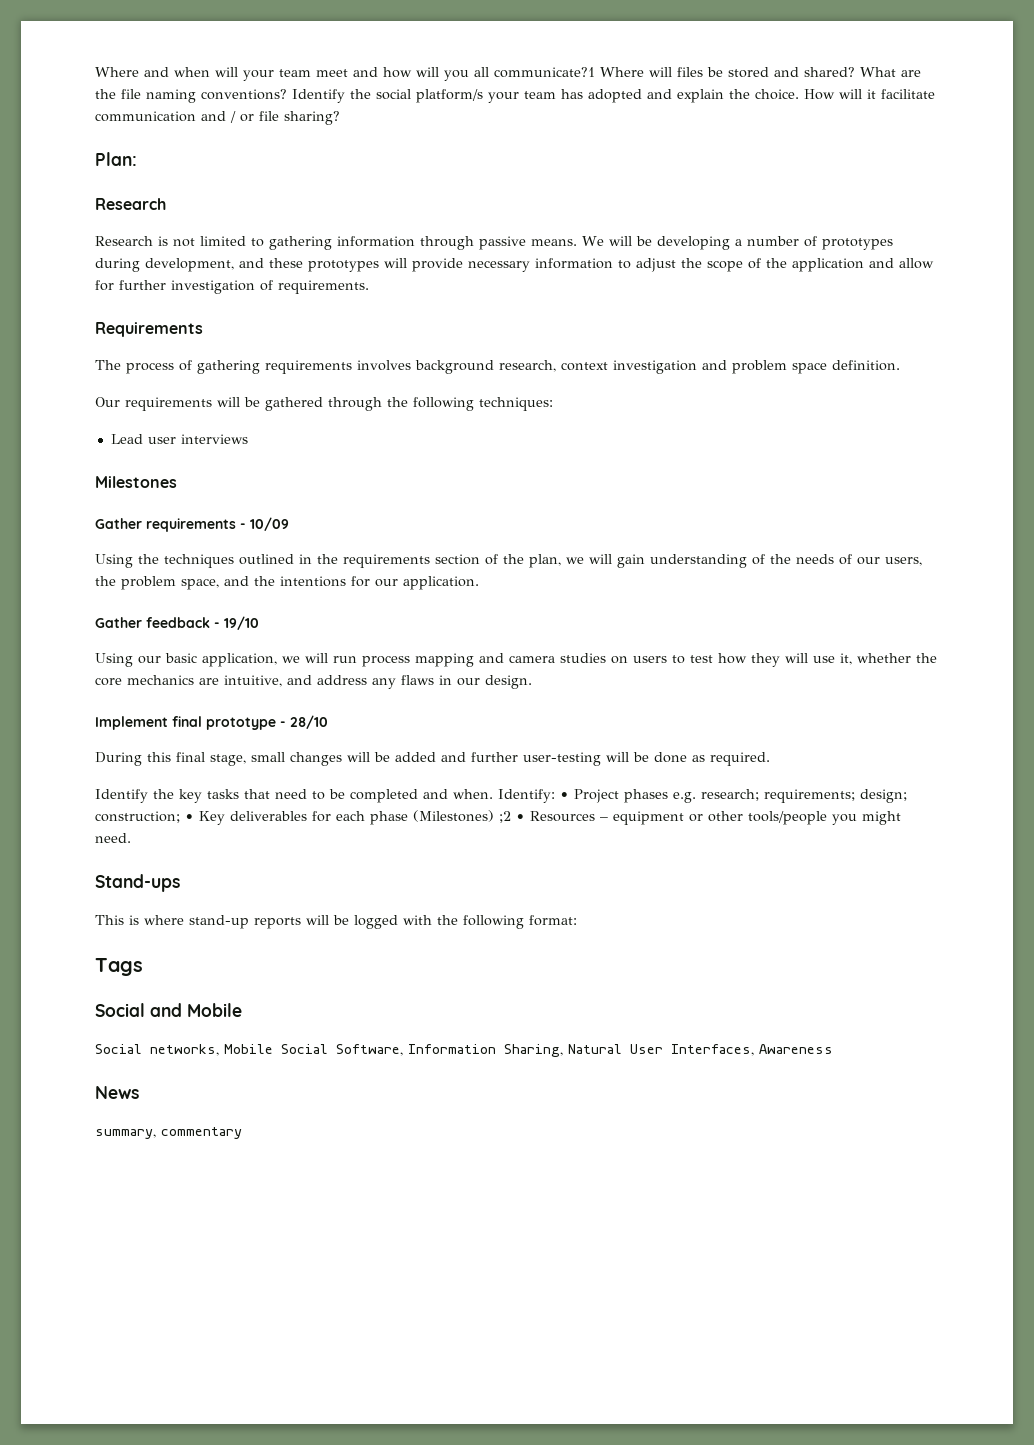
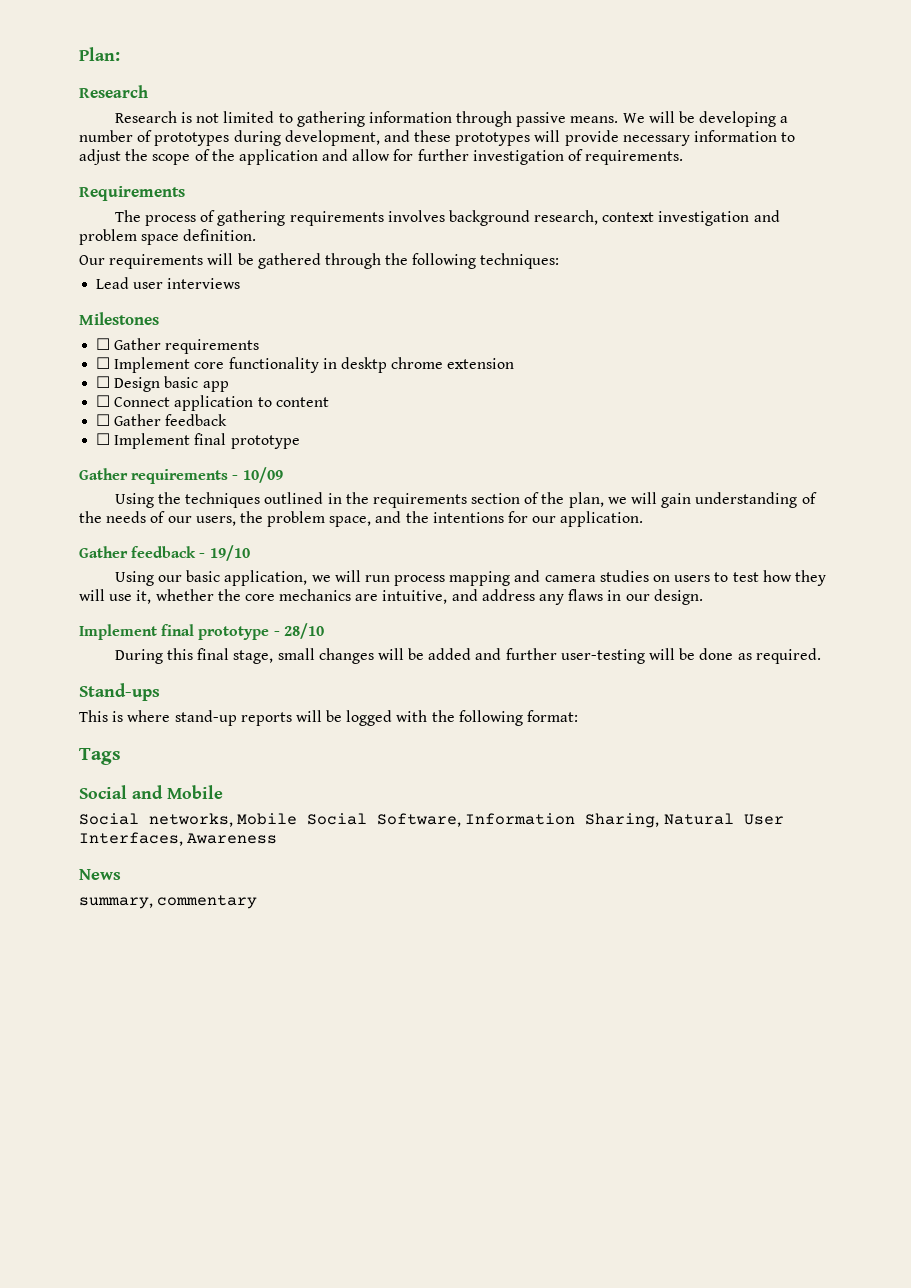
[95,67,921,81] [95,89,935,103] [95,111,340,125] Where and when will your team meet and how will you all communicate?1 Where will files be stored and shared? What are the file naming conventions? Identify the social platform/s your team has adopted and explain the choice. How will it facilitate communication and / or file sharing? // -> (79, 54) none
(177, 482) none -> [96,338,260,354] [96,357,515,373] [96,376,229,392] [96,395,329,411] [96,414,228,426] [96,433,300,449] // ☐ Gather requirements // ☐ Implement core functionality in desktp chrome extension // ☐ Design basic app // ☐ Connect application to content // ☐ Gather feedback // ☐ Implement final prototype
[95,789,907,803] [95,810,901,825] [95,833,131,843] // Identify the key tasks that need to be completed and when. Identify: • Project phases e.g. research; requirements; design; construction; • Key deliverables for each phase (Milestones) ;2 • Resources – equipment or other tools/people you might need. -> (821, 656) none

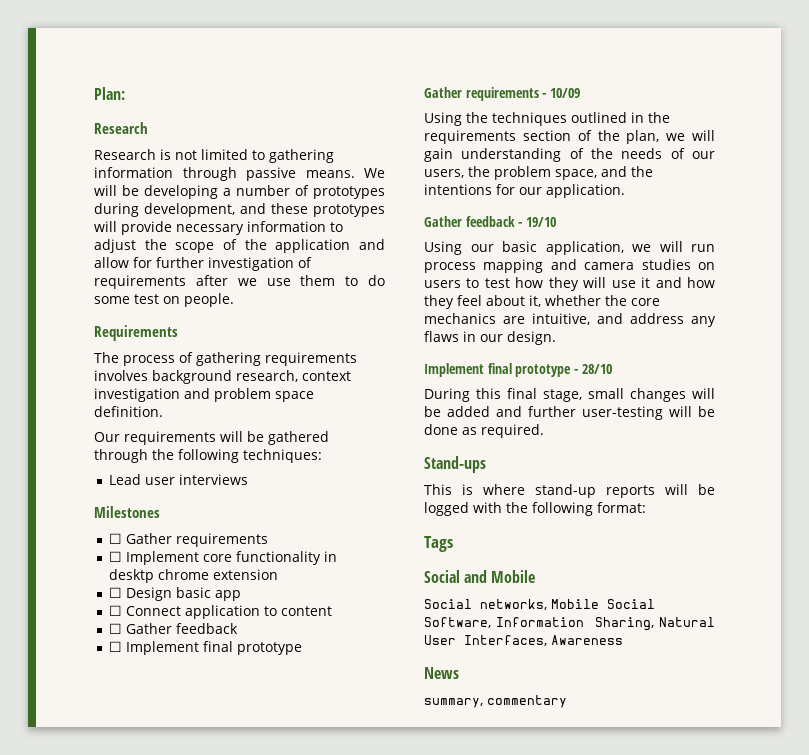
[585,150,684,165] requirements. -> [94,275,385,289] [94,293,234,307] requirements after we use them to do some test on people.
(133, 597) none -> [641,277,715,288] [424,295,525,309] it and how they feel about

